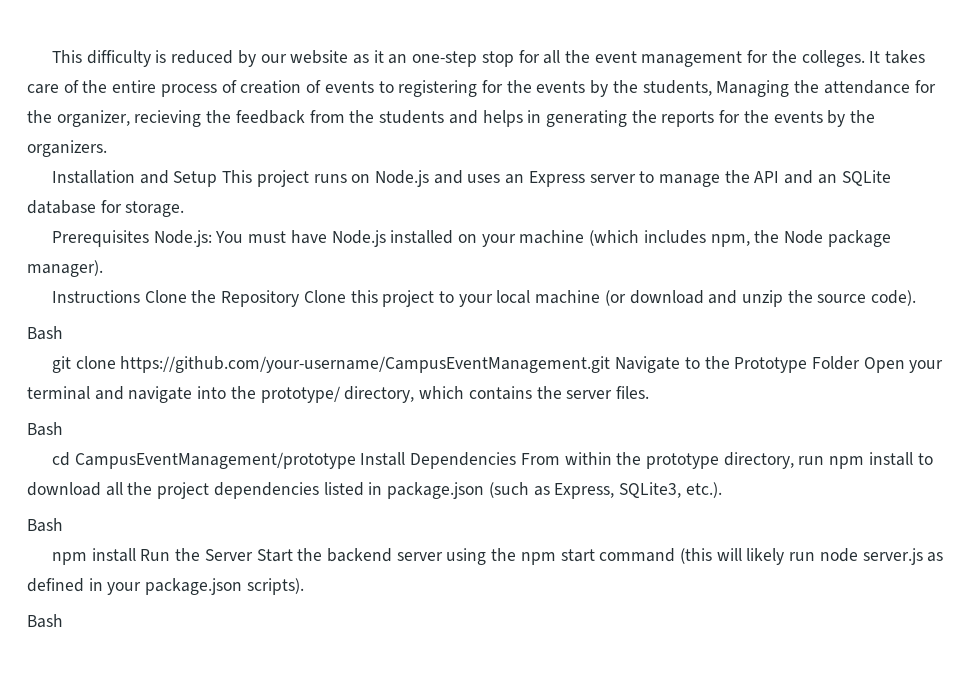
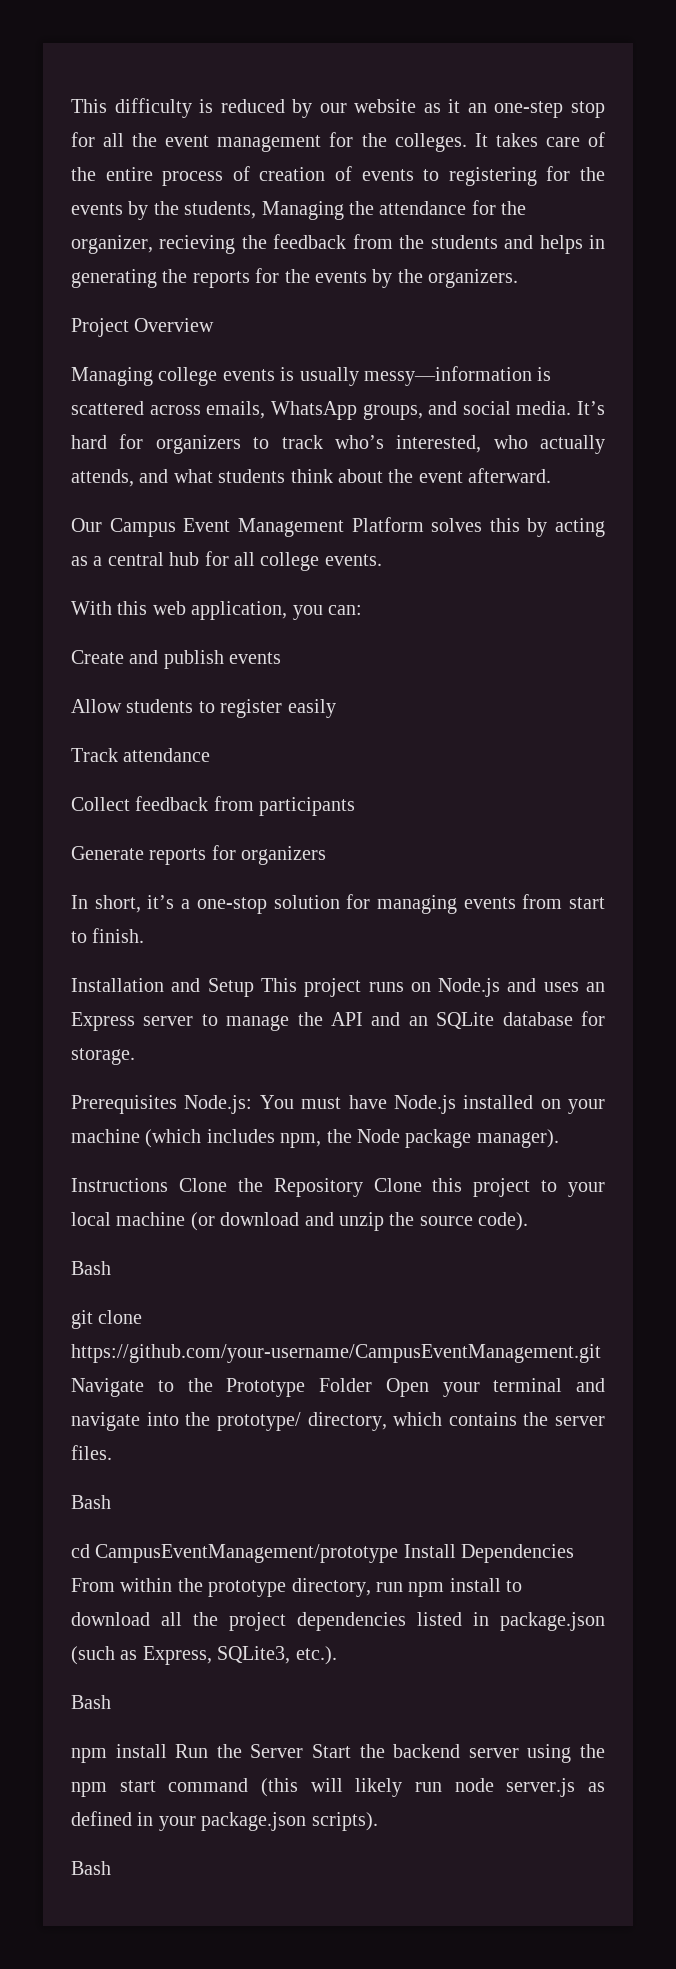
(107, 148) none -> [71,318,215,337] [71,366,552,386] [71,401,605,420] [71,434,605,454] [71,468,552,487] [71,517,605,537] [71,551,382,571] [71,601,362,620] [71,650,282,669] [71,699,336,718] [71,748,211,762] [71,796,356,816] [71,845,327,865] [71,894,605,914] [71,928,145,943] // Project Overview // Managing college events is usually messy—information is scattered across emails, WhatsApp groups, and social media. It’s hard for organizers to track who’s interested, who actually attends, and what students think about the event afterward. // Our Campus Event Management Platform solves this by acting as a central hub for all college events. // With this web application, you can: // Create and publish events // Allow students to register easily // Track attendance // Collect feedback from participants // Generate reports for organizers // In short, it’s a one-stop solution for managing events from start to finish.

